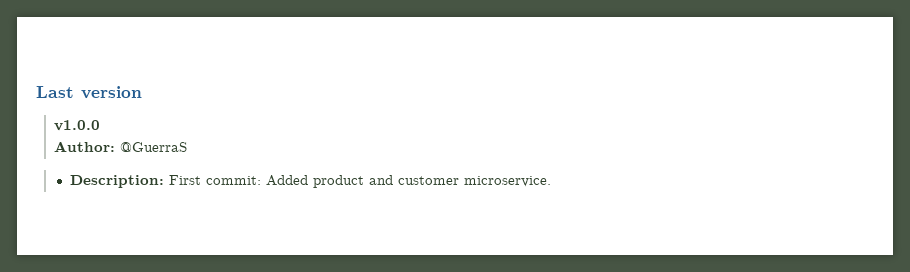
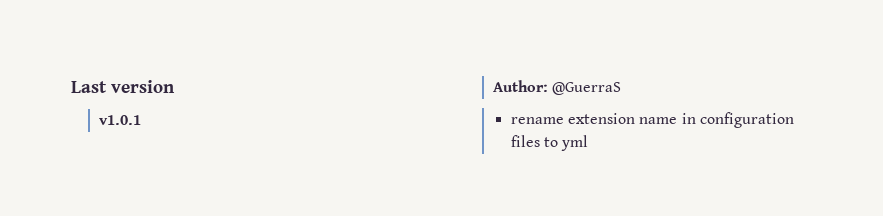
[54,120,101,131] v1.0.0 -> [98,115,141,125] v1.0.1
[70,175,552,188] Description: First commit: Added product and customer microservice. -> [510,112,794,128] [510,135,589,151] rename extension name in configuration files to yml

